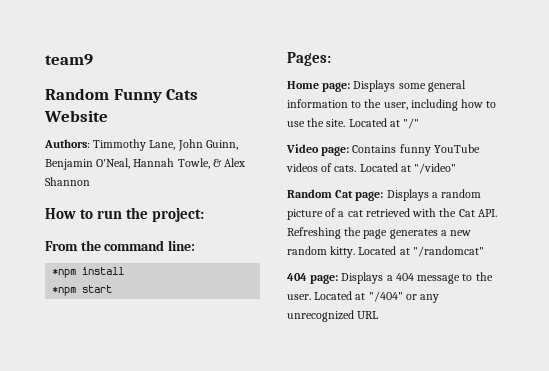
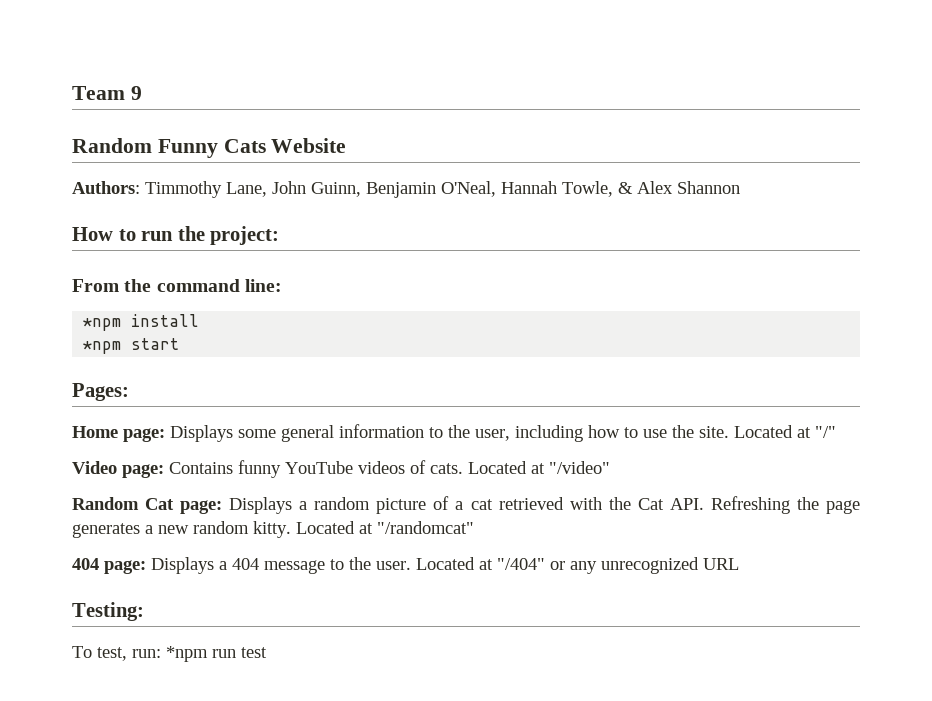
[45,54,93,65] team9 -> [72,86,142,100] Team 9
(379, 315) none -> [72,602,144,621] [72,646,267,662] // Testing: // To test, run: *npm run test

